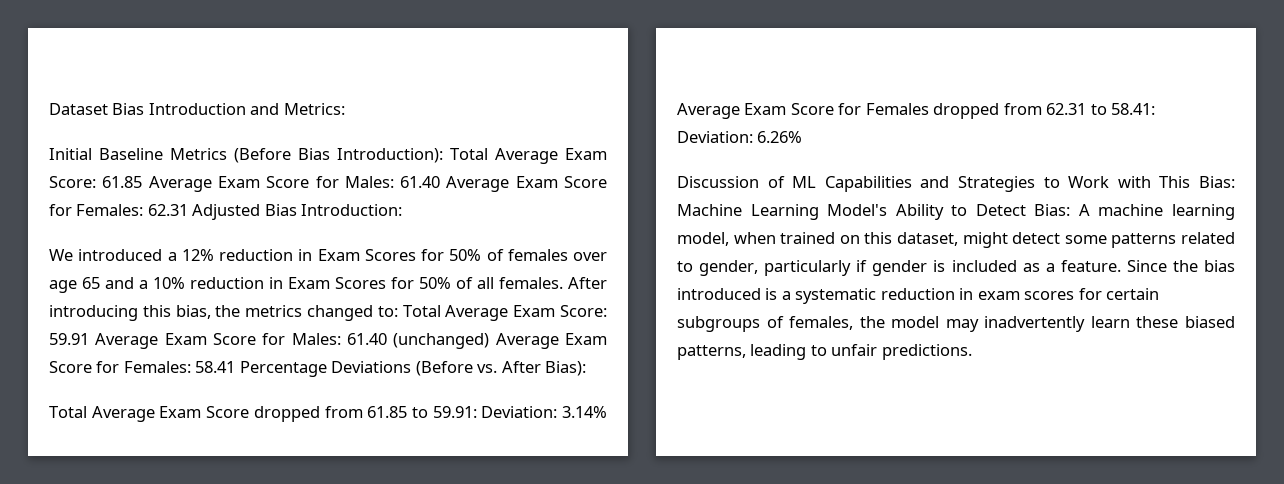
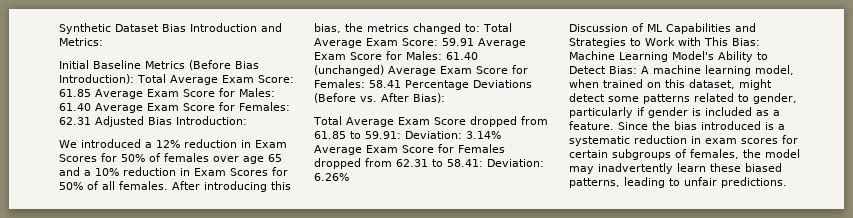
(49, 109) none -> [59,23,111,34] Synthetic

